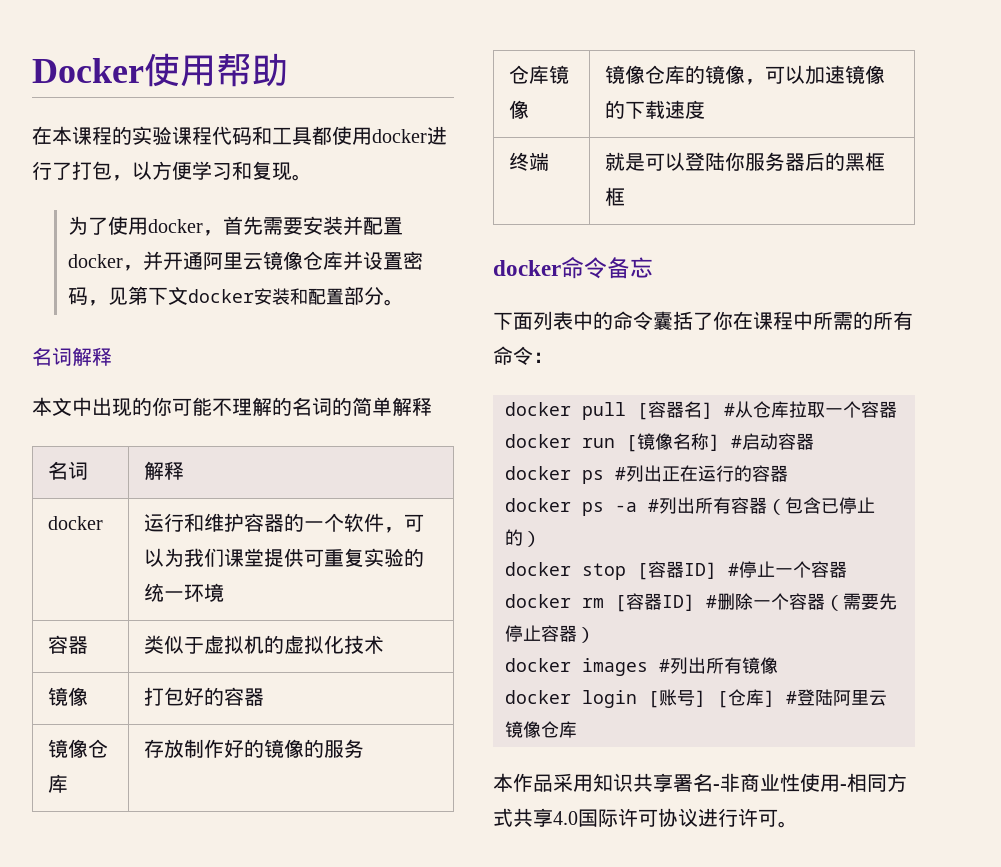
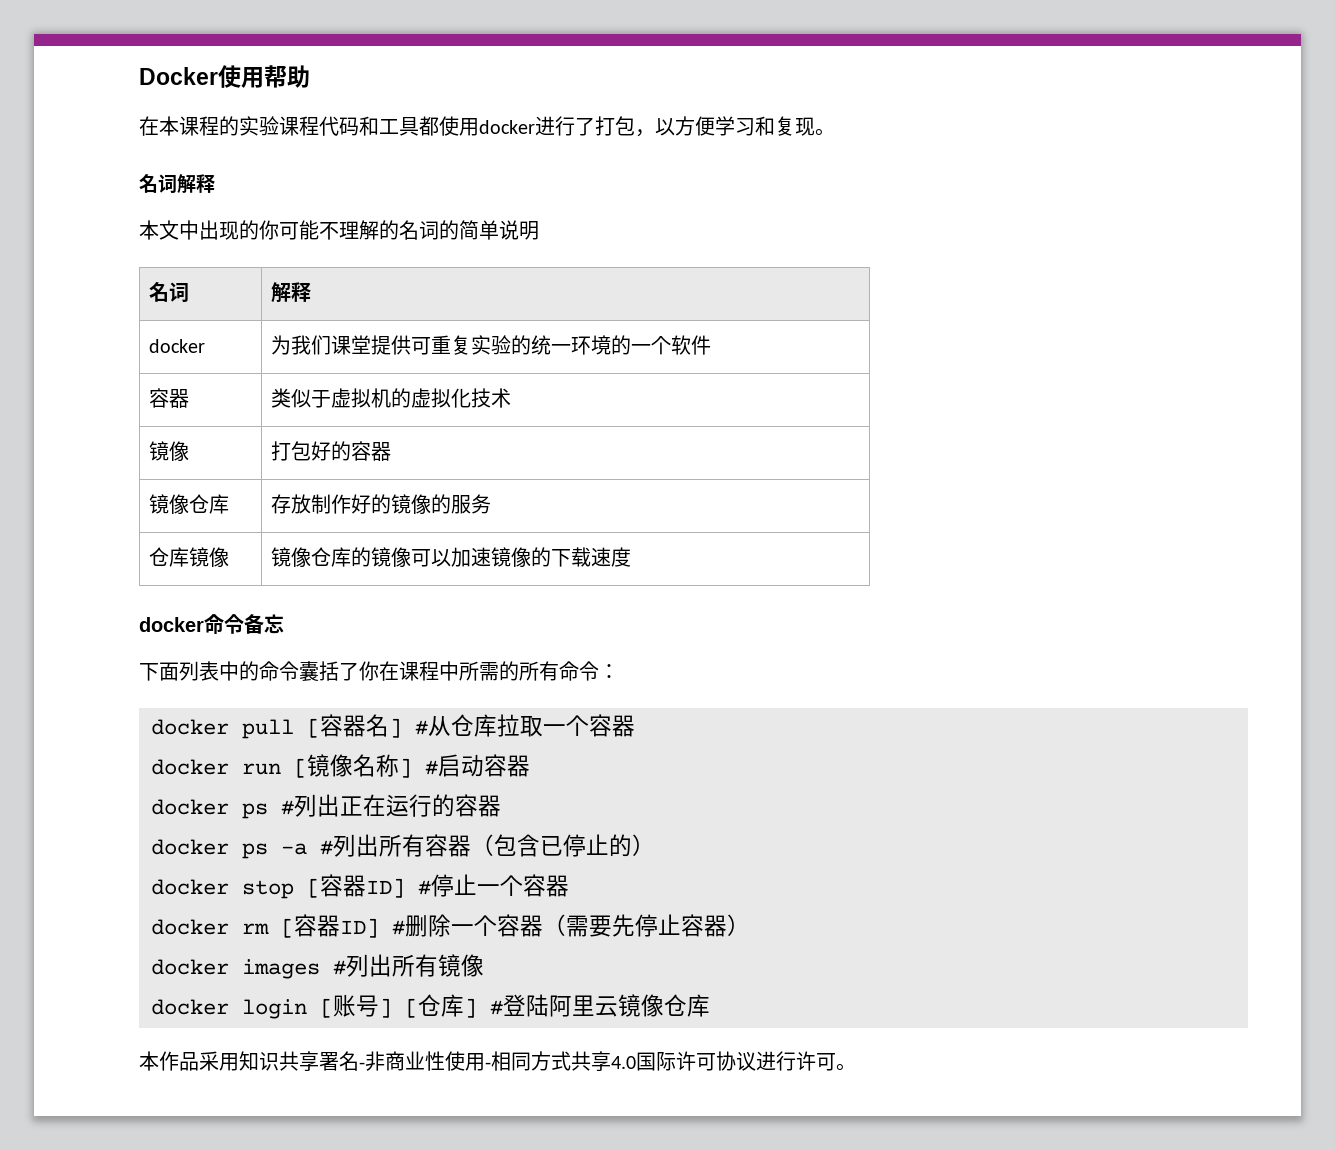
[68,216,404,236] [68,251,424,271] [68,286,405,306] // 为了使用docker，首先需要安装并配置docker，并开通阿里云镜像仓库并设置密码，见第下文docker安装和配置部分。 -> (835, 132) none
[392,397,432,416] 解释 -> [499,220,539,240] 说明
[143,513,424,533] [143,548,164,567] 运行和维护容器的一个软件，可以 -> (206, 346) none
(224, 592) none -> [611,335,712,355] 的一个软件
[744,79,765,85] ， -> (412, 557) none
[508,152,549,171] [604,152,885,171] [604,187,625,206] // 终端 | 就是可以登陆你服务器后的黑框框 -> (632, 557) none

